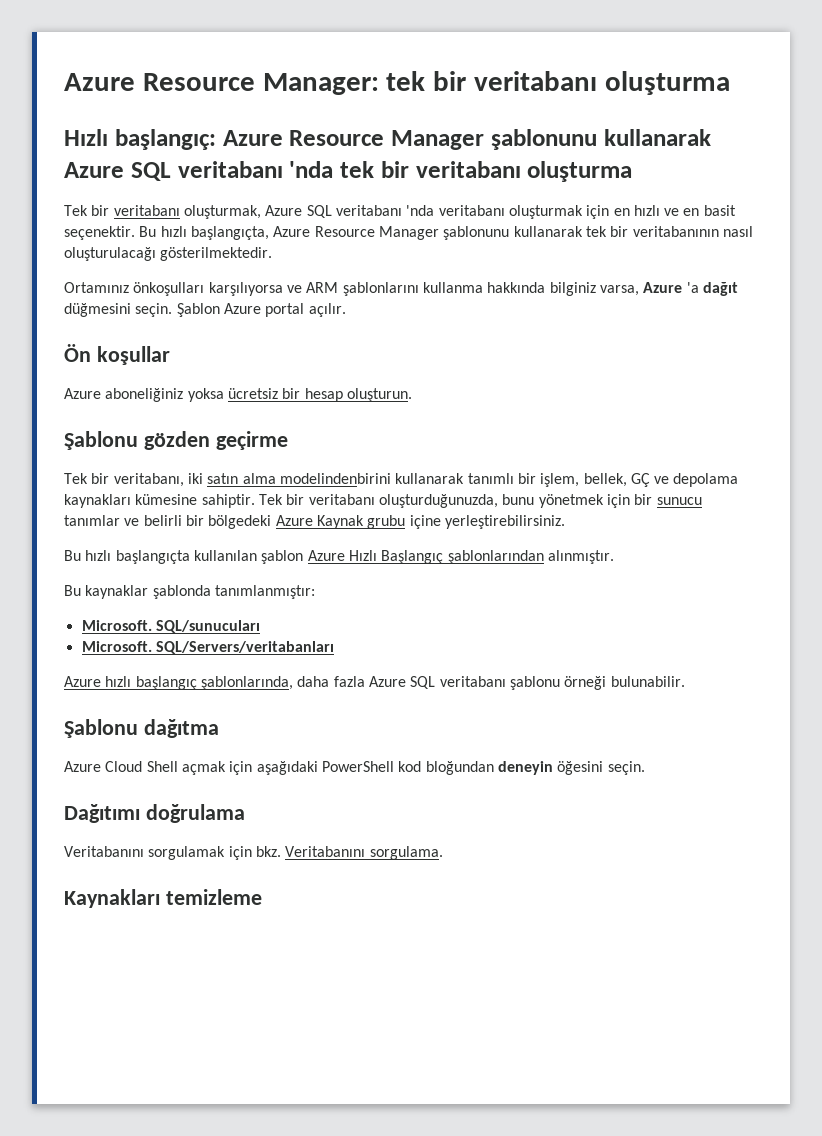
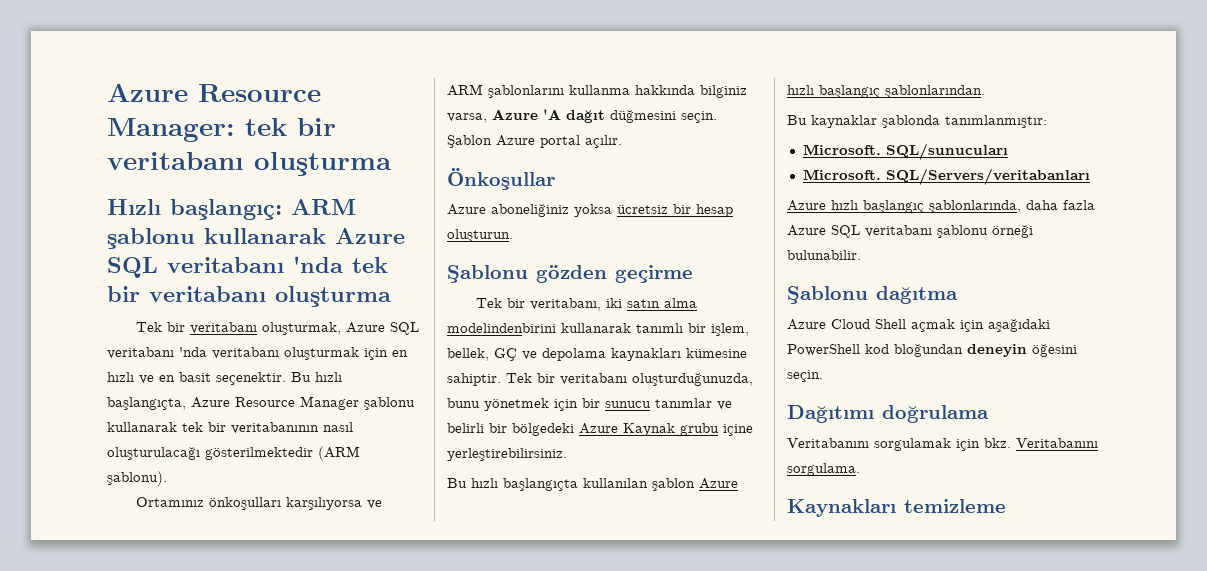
[222,129,597,150] Azure Resource Manager şablonunu -> [291,199,356,215] [107,228,195,249] ARM şablonu
[443,226,510,240] şablonunu -> [364,397,415,410] şablonu
[160,247,273,261] gösterilmektedir. -> [205,446,360,461] [107,471,167,486] gösterilmektedir (ARM şablonu).
[686,282,699,293] 'a -> [543,109,561,120] 'A
[64,344,170,365] Ön koşullar -> [447,168,555,190] Önkoşullar
[348,550,614,564] Hızlı Başlangıç şablonlarından alınmıştır. -> [787,85,985,98] hızlı başlangıç şablonlarından.

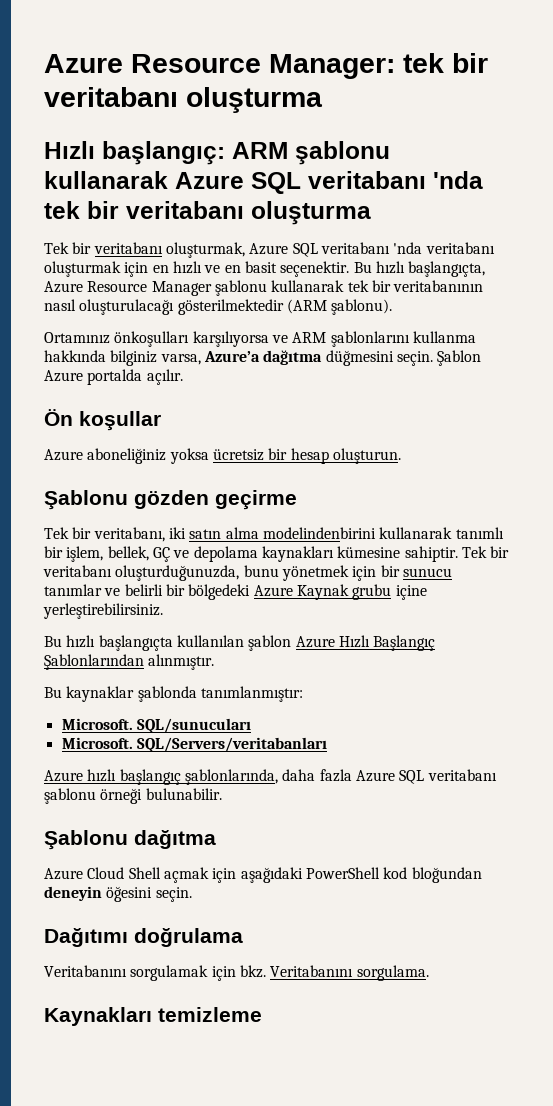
[492,109,605,123] Azure 'A dağıt -> [203,350,323,365] Azure’a dağıtma
[540,135,580,148] portal -> [87,369,143,385] portalda
[447,168,555,190] Önkoşullar -> [44,409,161,431] Ön koşullar
[787,85,985,98] hızlı başlangıç şablonlarından. -> [338,635,436,651] [44,654,215,670] Hızlı Başlangıç Şablonlarından alınmıştır.

